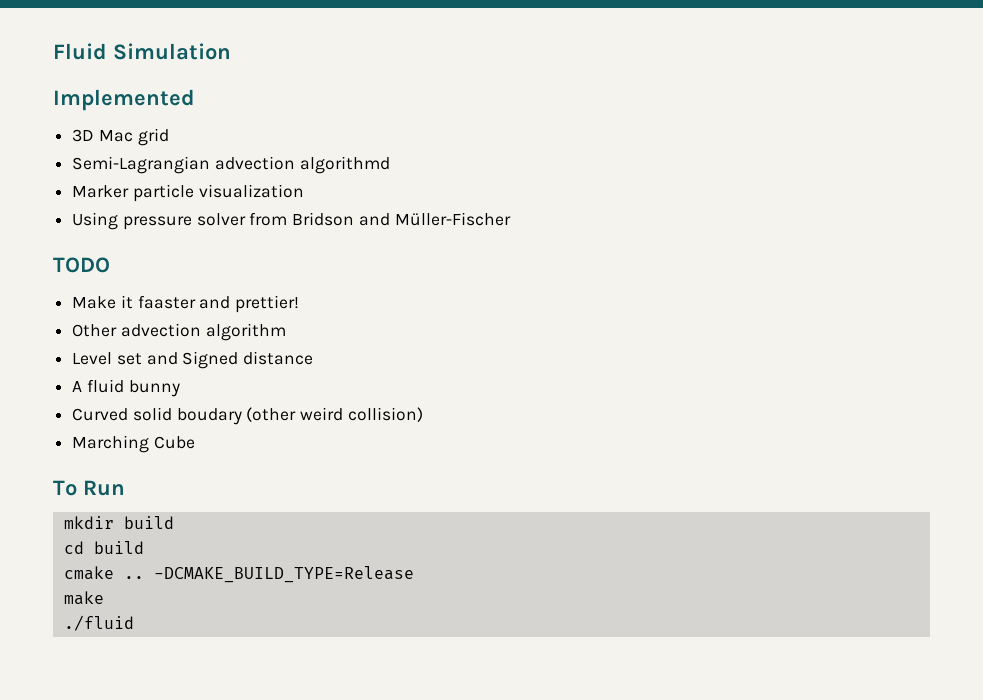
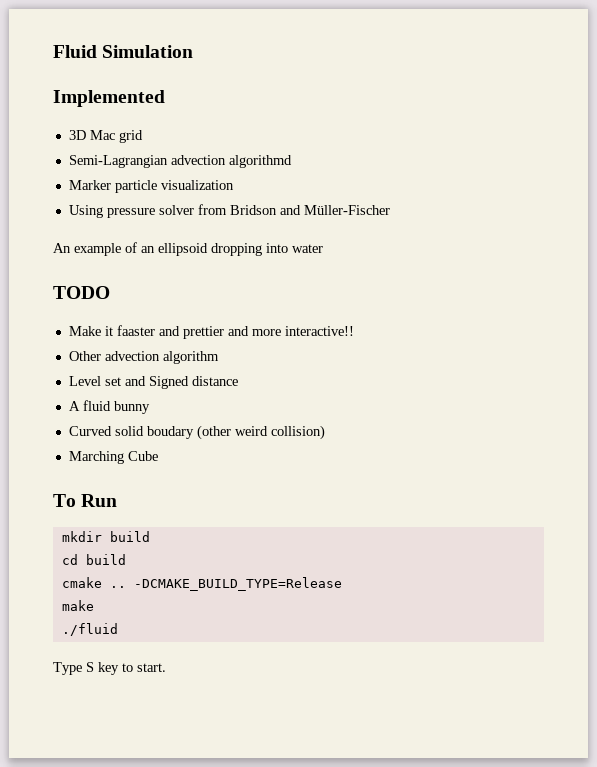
(511, 219) none -> [53,242,323,256] // An example of an ellipsoid dropping into water
[235,295,300,313] prettier! -> [182,326,354,339] prettier and more interactive!!
(134, 623) none -> [53,662,166,675] // Type S key to start.

